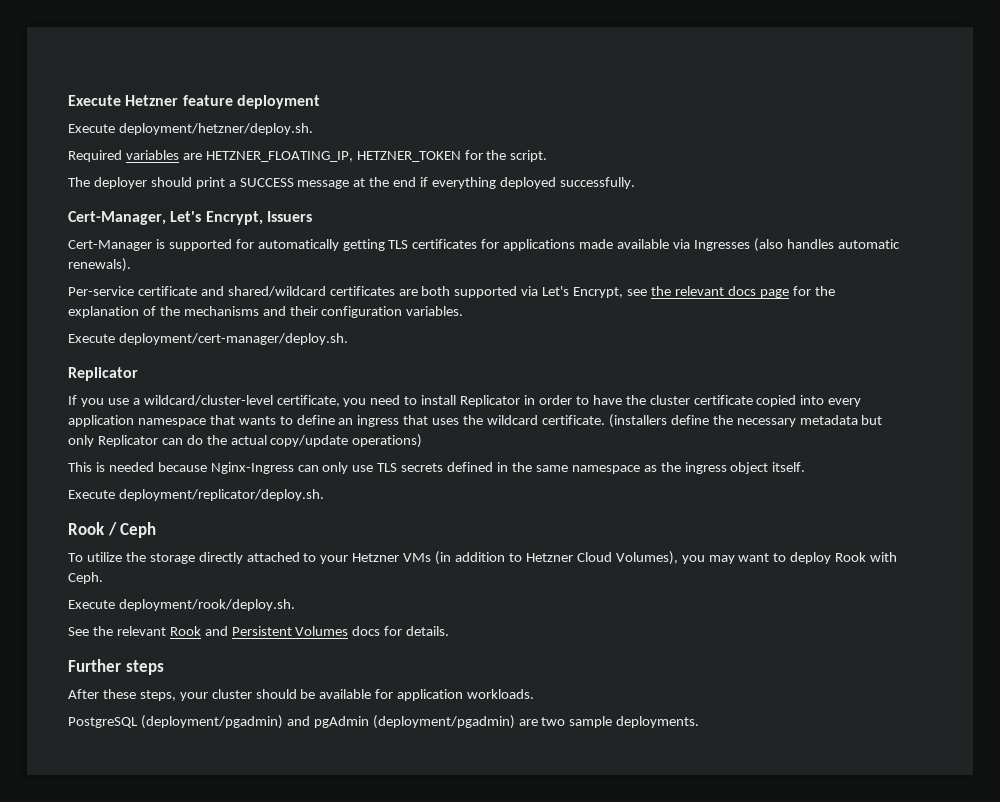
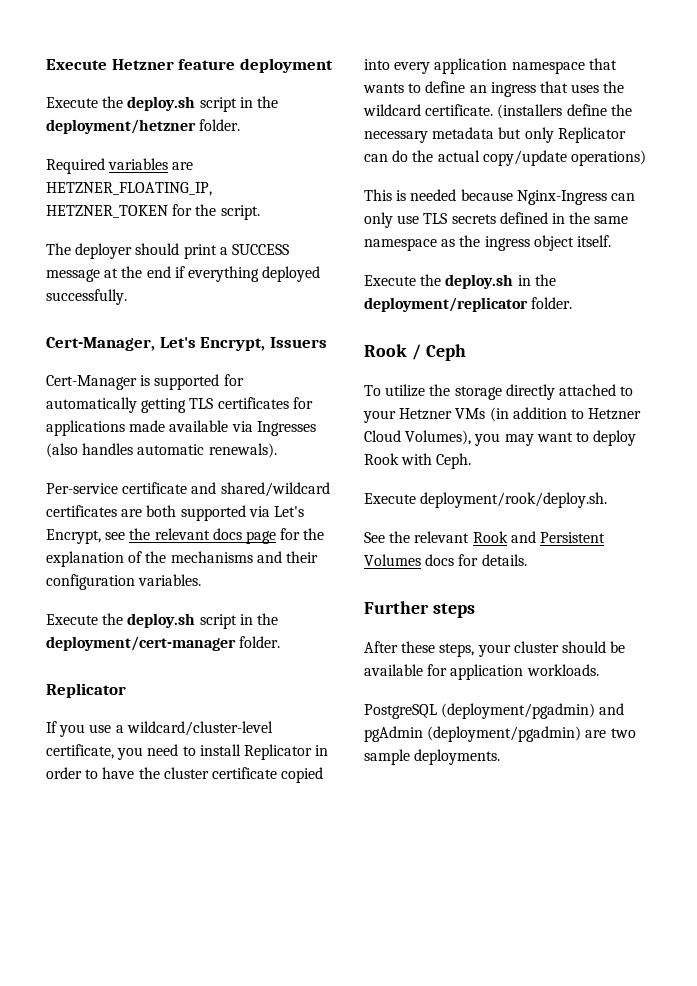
[118,123,313,135] deployment/hetzner/deploy.sh. -> [102,96,278,112] [46,119,241,134] the deploy.sh script in the deployment/hetzner folder.
[118,333,348,345] deployment/cert-manager/deploy.sh. -> [102,613,278,629] [46,636,281,651] the deploy.sh script in the deployment/cert-manager folder.
[118,489,324,501] deployment/replicator/deploy.sh. -> [420,274,556,289] [364,297,573,312] the deploy.sh in the deployment/replicator folder.

